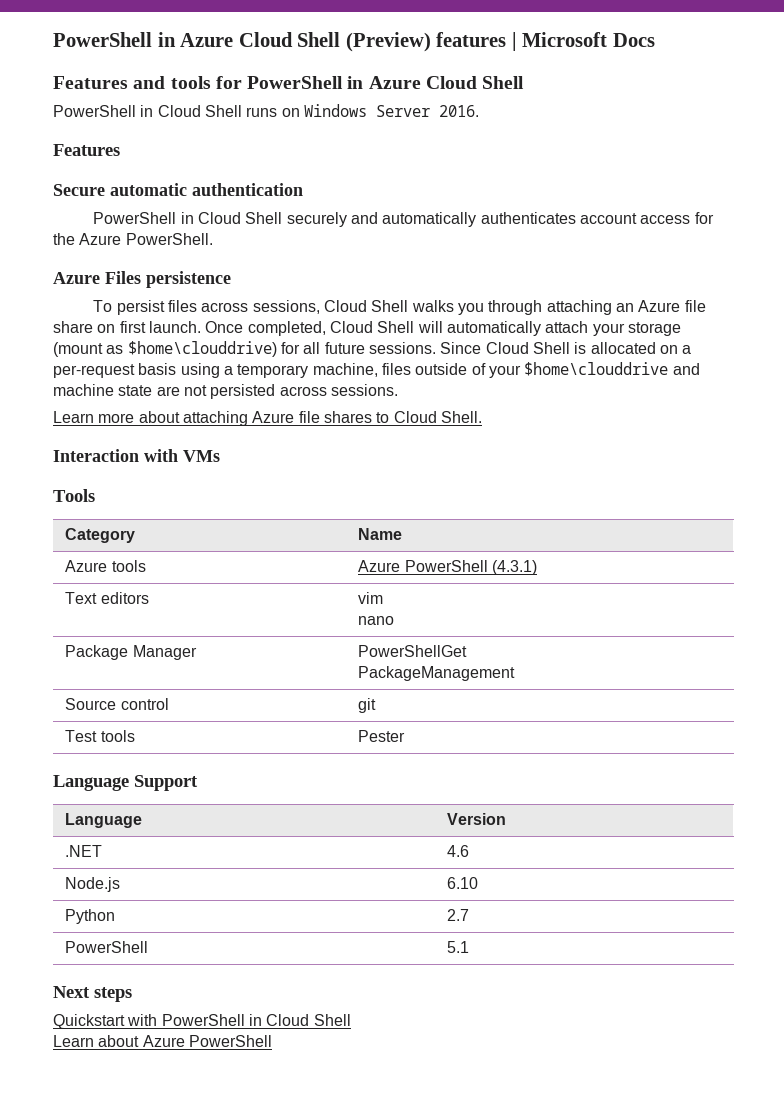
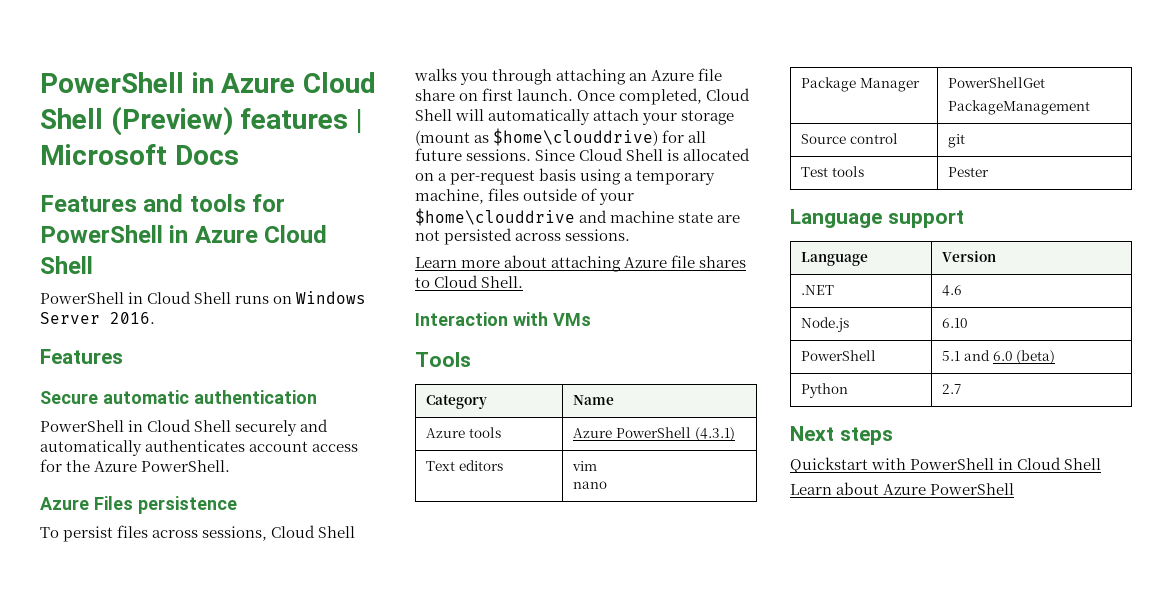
[134,775,198,791] Support -> [887,210,964,228] support
(479, 883) none -> [801,350,877,361] [942,350,1056,364] // PowerShell | 5.1 and 6.0 (beta)
[65,941,149,953] [447,941,470,953] // PowerShell | 5.1 -> (962, 389) none

